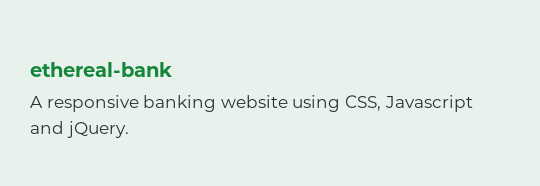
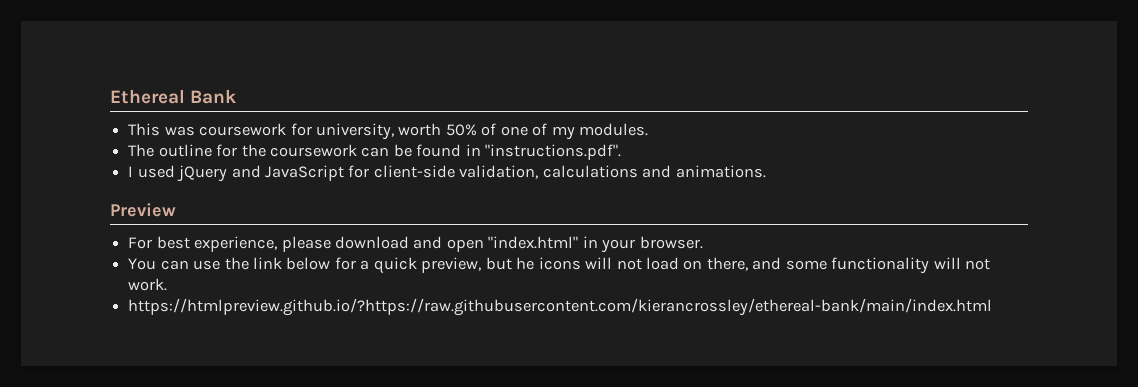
[30,62,172,77] [30,95,473,112] [30,121,129,138] ethereal-bank // A responsive banking website using CSS, Javascript and jQuery. -> [110,89,237,104] [128,123,649,140] [128,144,622,160] [128,165,766,182] [110,203,176,217] [128,236,703,253] [128,257,991,274] [128,278,168,291] [128,298,993,316] Ethereal Bank // This was coursework for university, worth 50% of one of my modules. // The outline for the coursework can be found in "instructions.pdf". // I used jQuery and JavaScript for client-side validation, calculations and animations. // Preview // For best experience, please download and open "index.html" in your browser. // You can use the link below for a quick preview, but he icons will not load on there, and some functionality will not work. // https://htmlpreview.github.io/?https://raw.githubusercontent.com/kierancrossley/ethereal-bank/main/index.html

